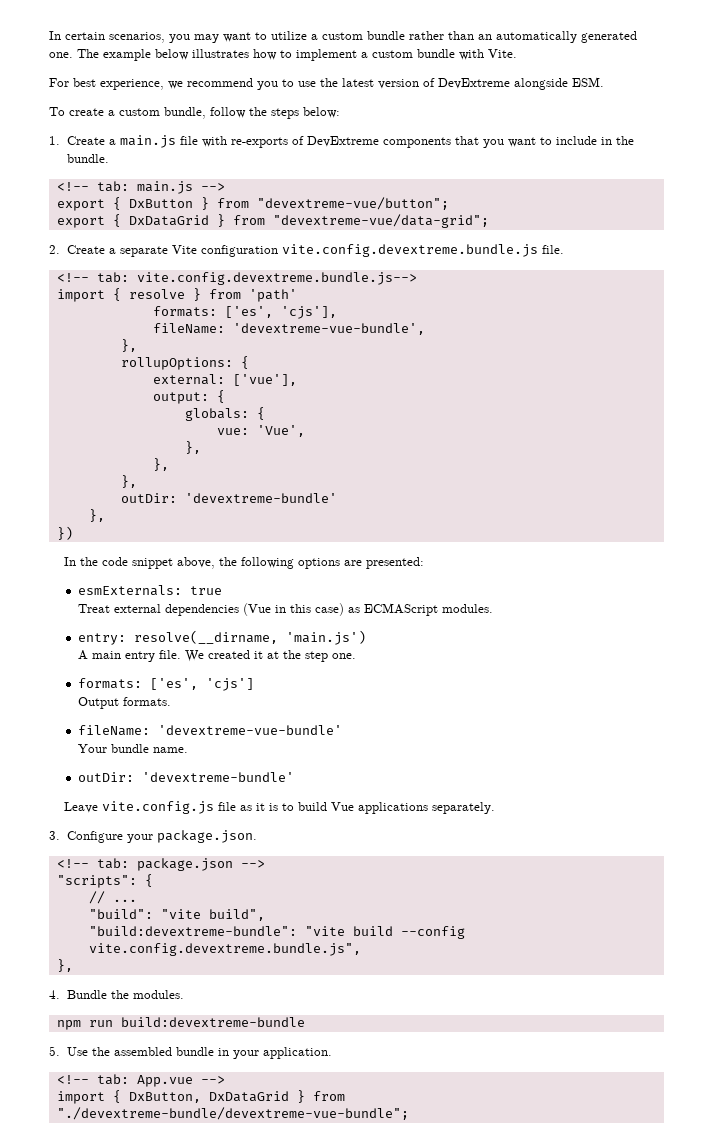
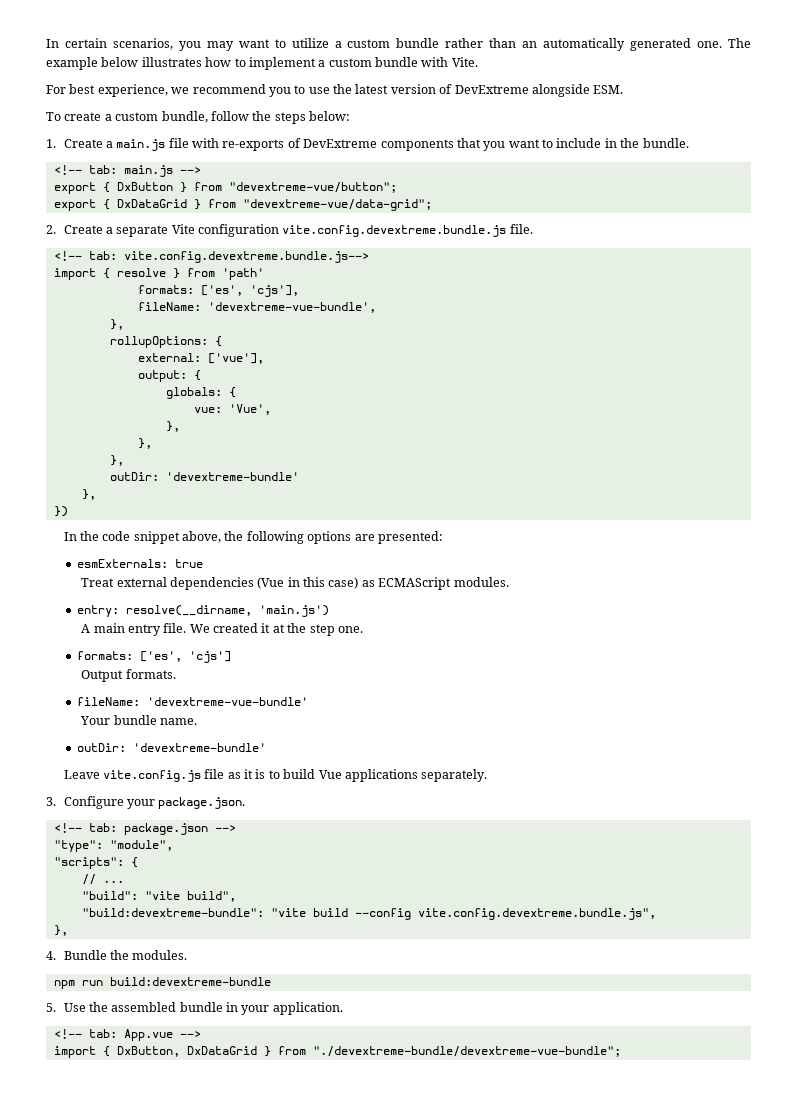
(265, 864) none -> [53,840,173,852] // "type": "module",

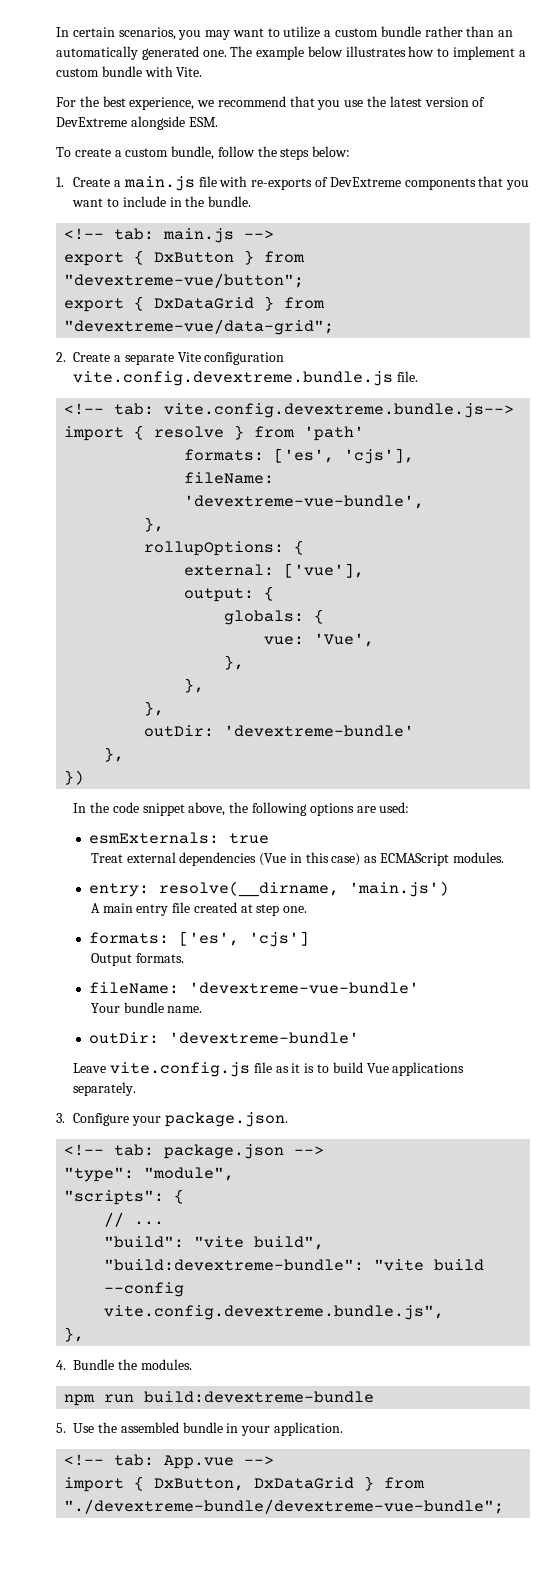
(66, 89) none -> [79,96,99,107] the
[268,85,306,97] you to -> [289,96,341,110] that you
[377,531,443,544] presented: -> [379,802,410,813] used:
[163,623,307,633] file. We created it at the -> [172,902,253,913] file created at

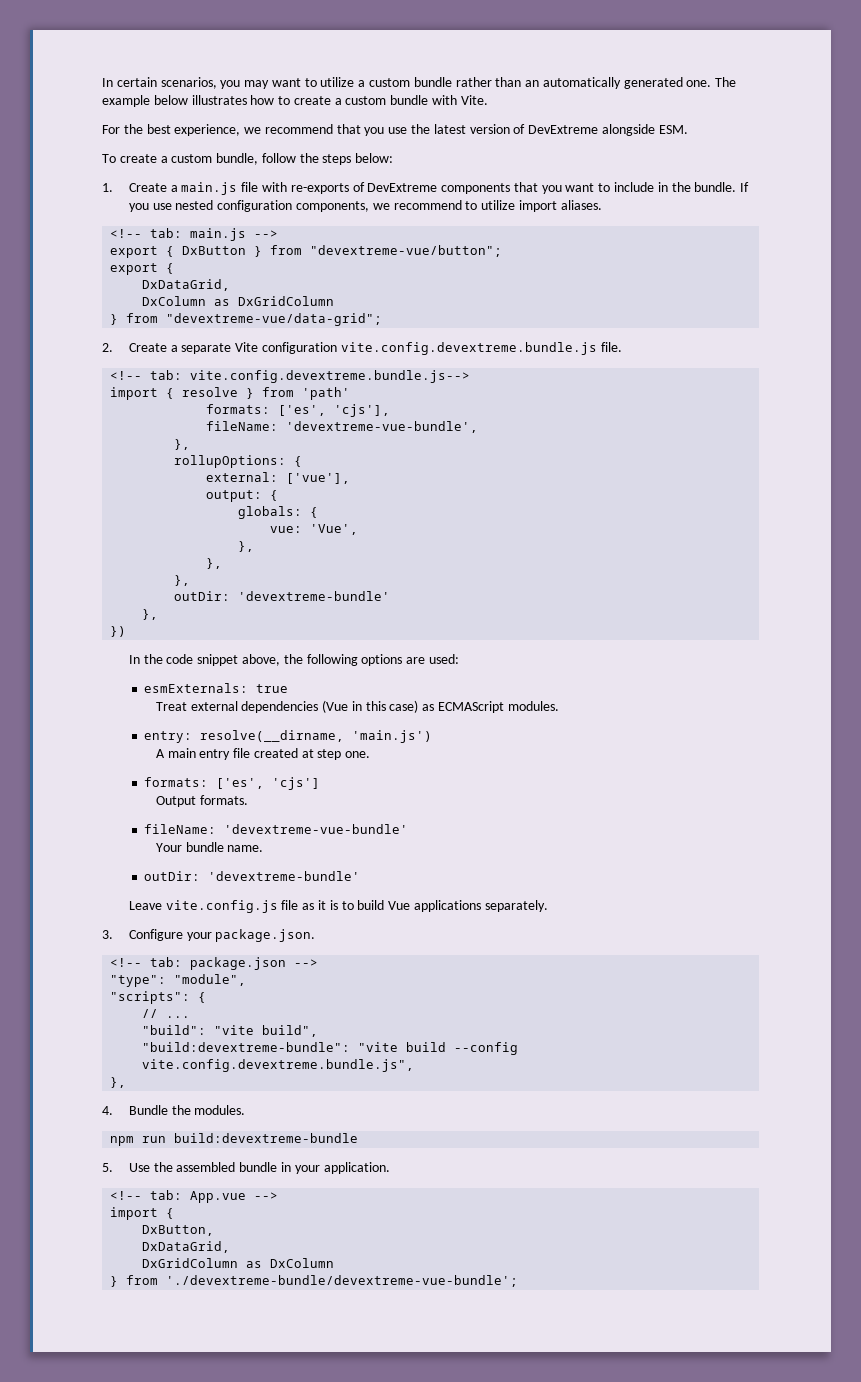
[453,46,516,60] implement -> [293,96,331,105] create
(252, 201) none -> [740,182,750,192] [128,200,602,212] If you use nested configuration components, we recommend to utilize import aliases.
[154,297,255,309] DxDataGrid -> [142,279,231,291] [142,296,335,306] // DxDataGrid, // DxColumn as DxGridColumn //
(145, 1483) none -> (175, 1213) //
[254,1476,426,1491] [64,1499,505,1514] DxDataGrid } from "./devextreme-bundle/devextreme-vue-bundle"; -> [142,1241,231,1253] [142,1258,335,1268] [110,1275,519,1287] // DxDataGrid, // DxGridColumn as DxColumn // } from './devextreme-bundle/devextreme-vue-bundle';

